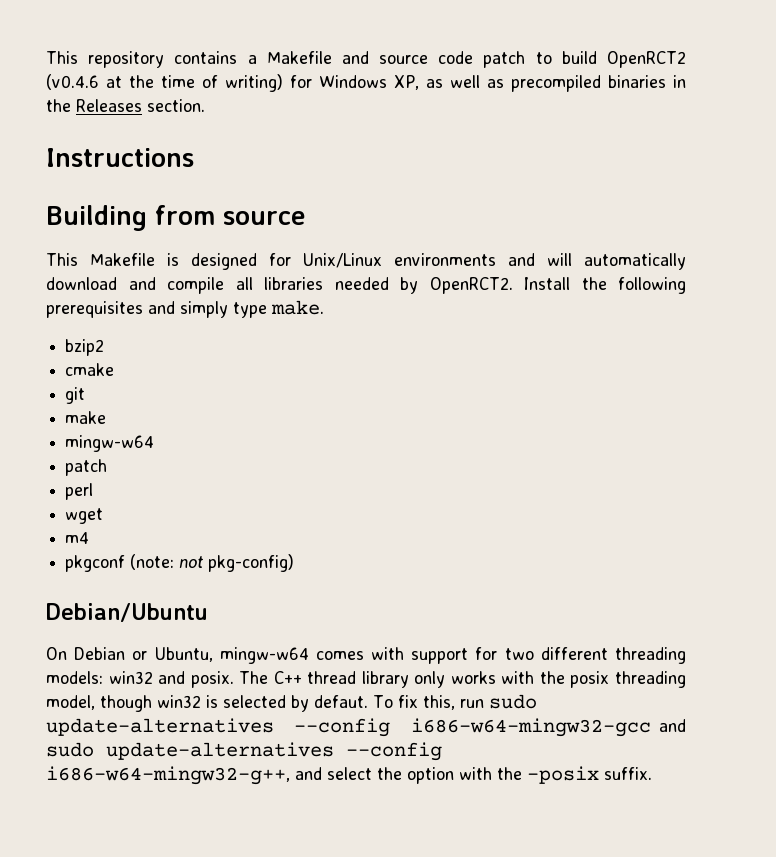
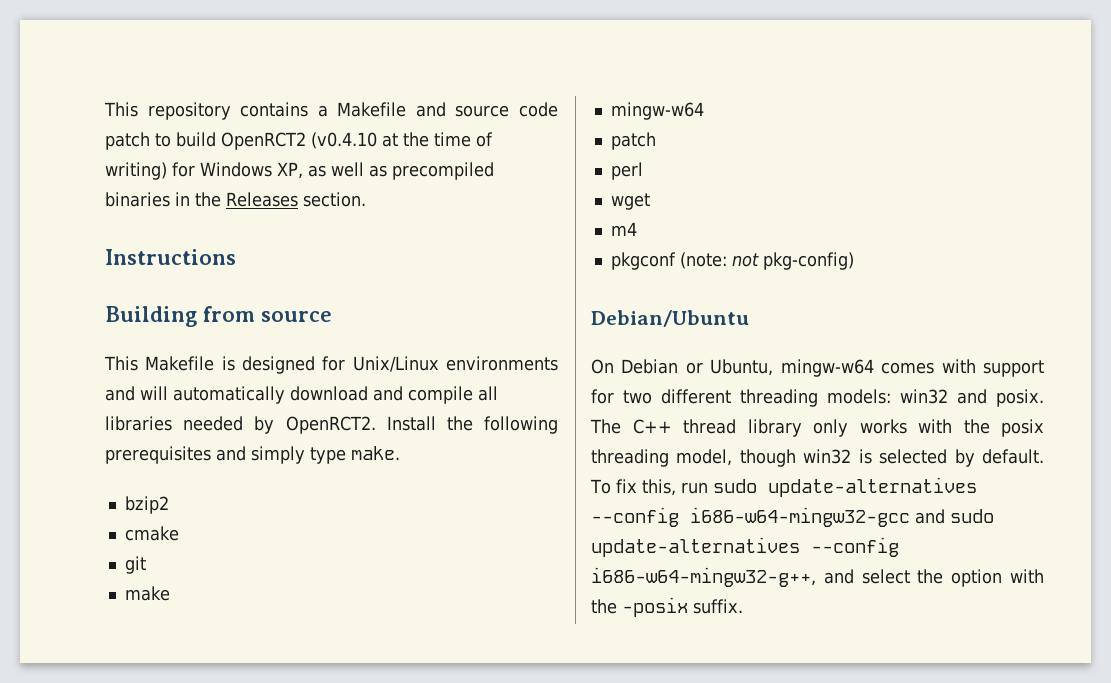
[46,74,99,90] (v0.4.6 -> [310,132,377,149] (v0.4.10
[314,695,368,708] defaut. -> [982,449,1044,464] default.

